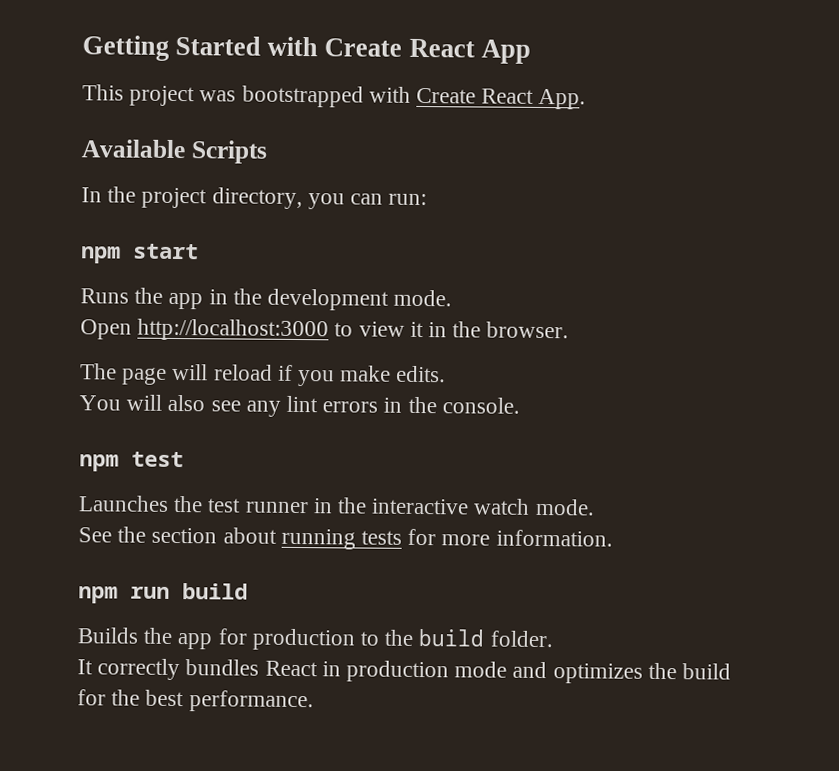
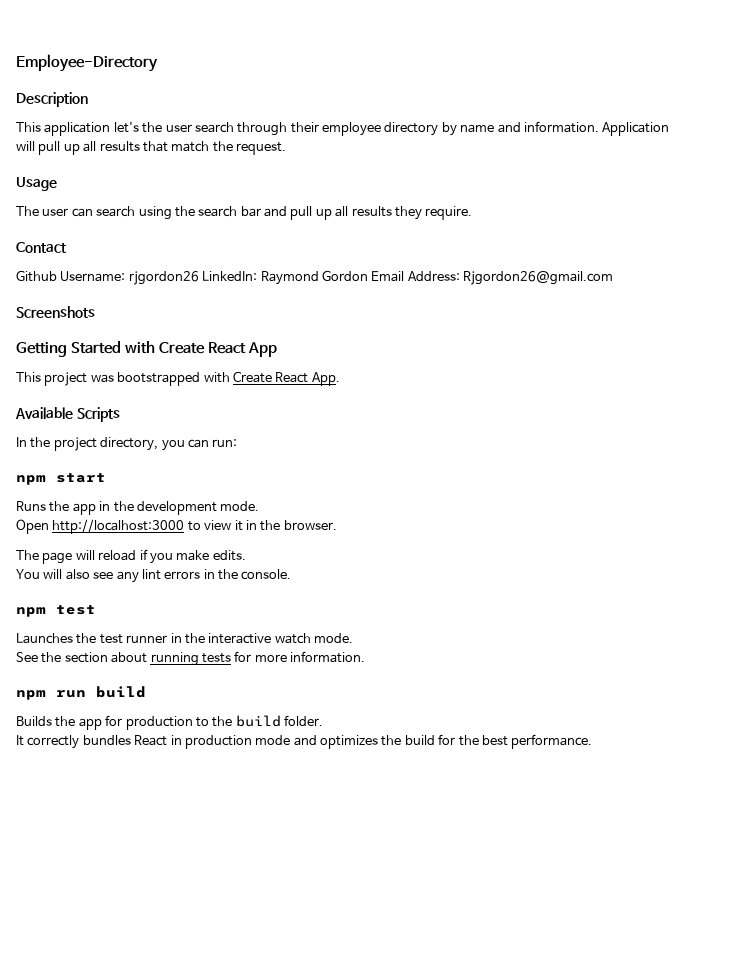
(82, 48) none -> [16,54,158,72] [16,92,88,107] [16,121,670,136] [16,141,286,155] [16,177,57,191] [16,206,473,220] [16,242,66,253] [16,270,613,285] [16,306,95,318] Employee-Directory // Description // This application let's the user search through their employee directory by name and information. Application will pull up all results that match the request. // Usage // The user can search using the search bar and pull up all results they require. // Contact // Github Username: rjgordon26 LinkedIn: Raymond Gordon Email Address: Rjgordon26@gmail.com // Screenshots //

